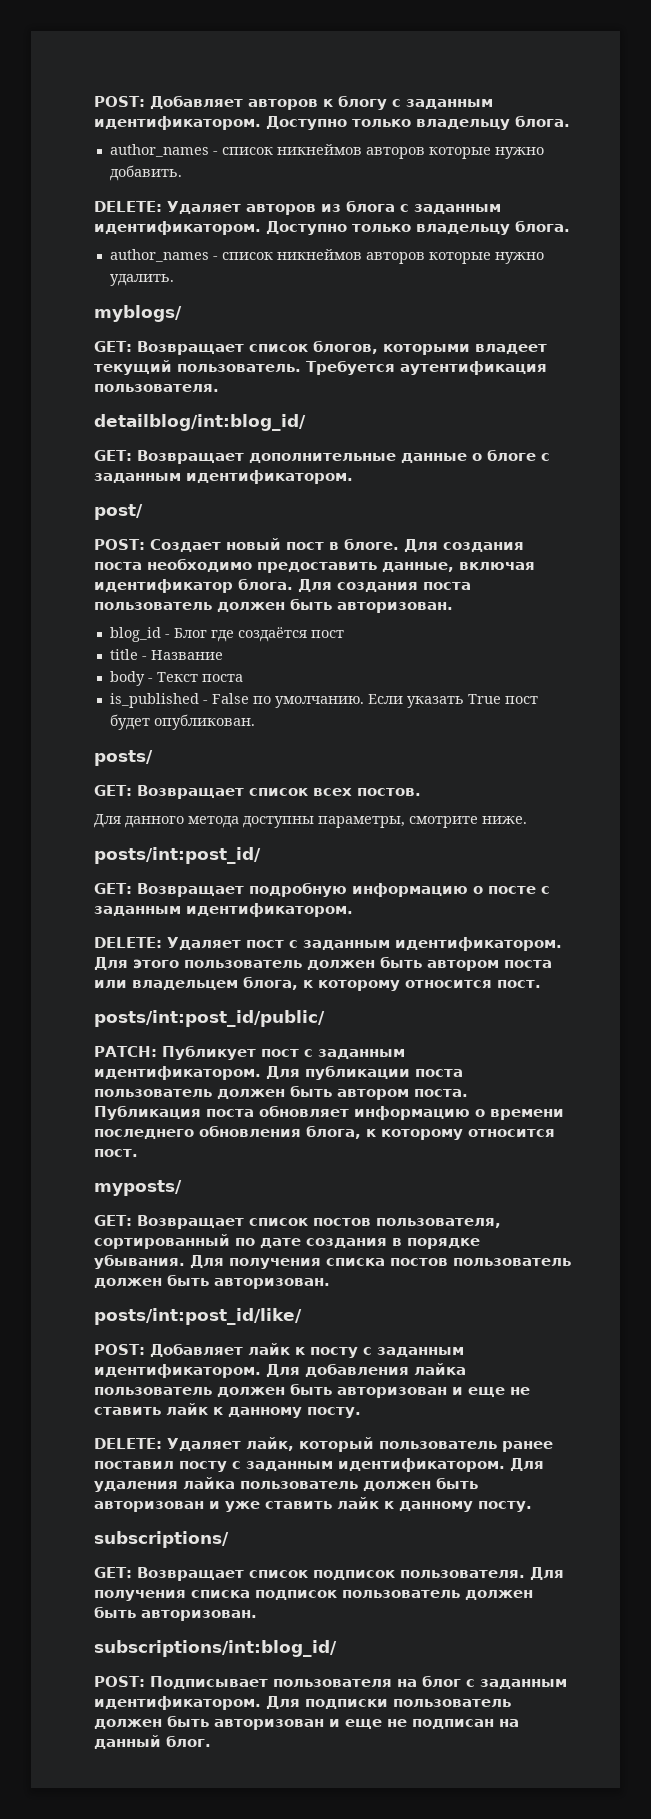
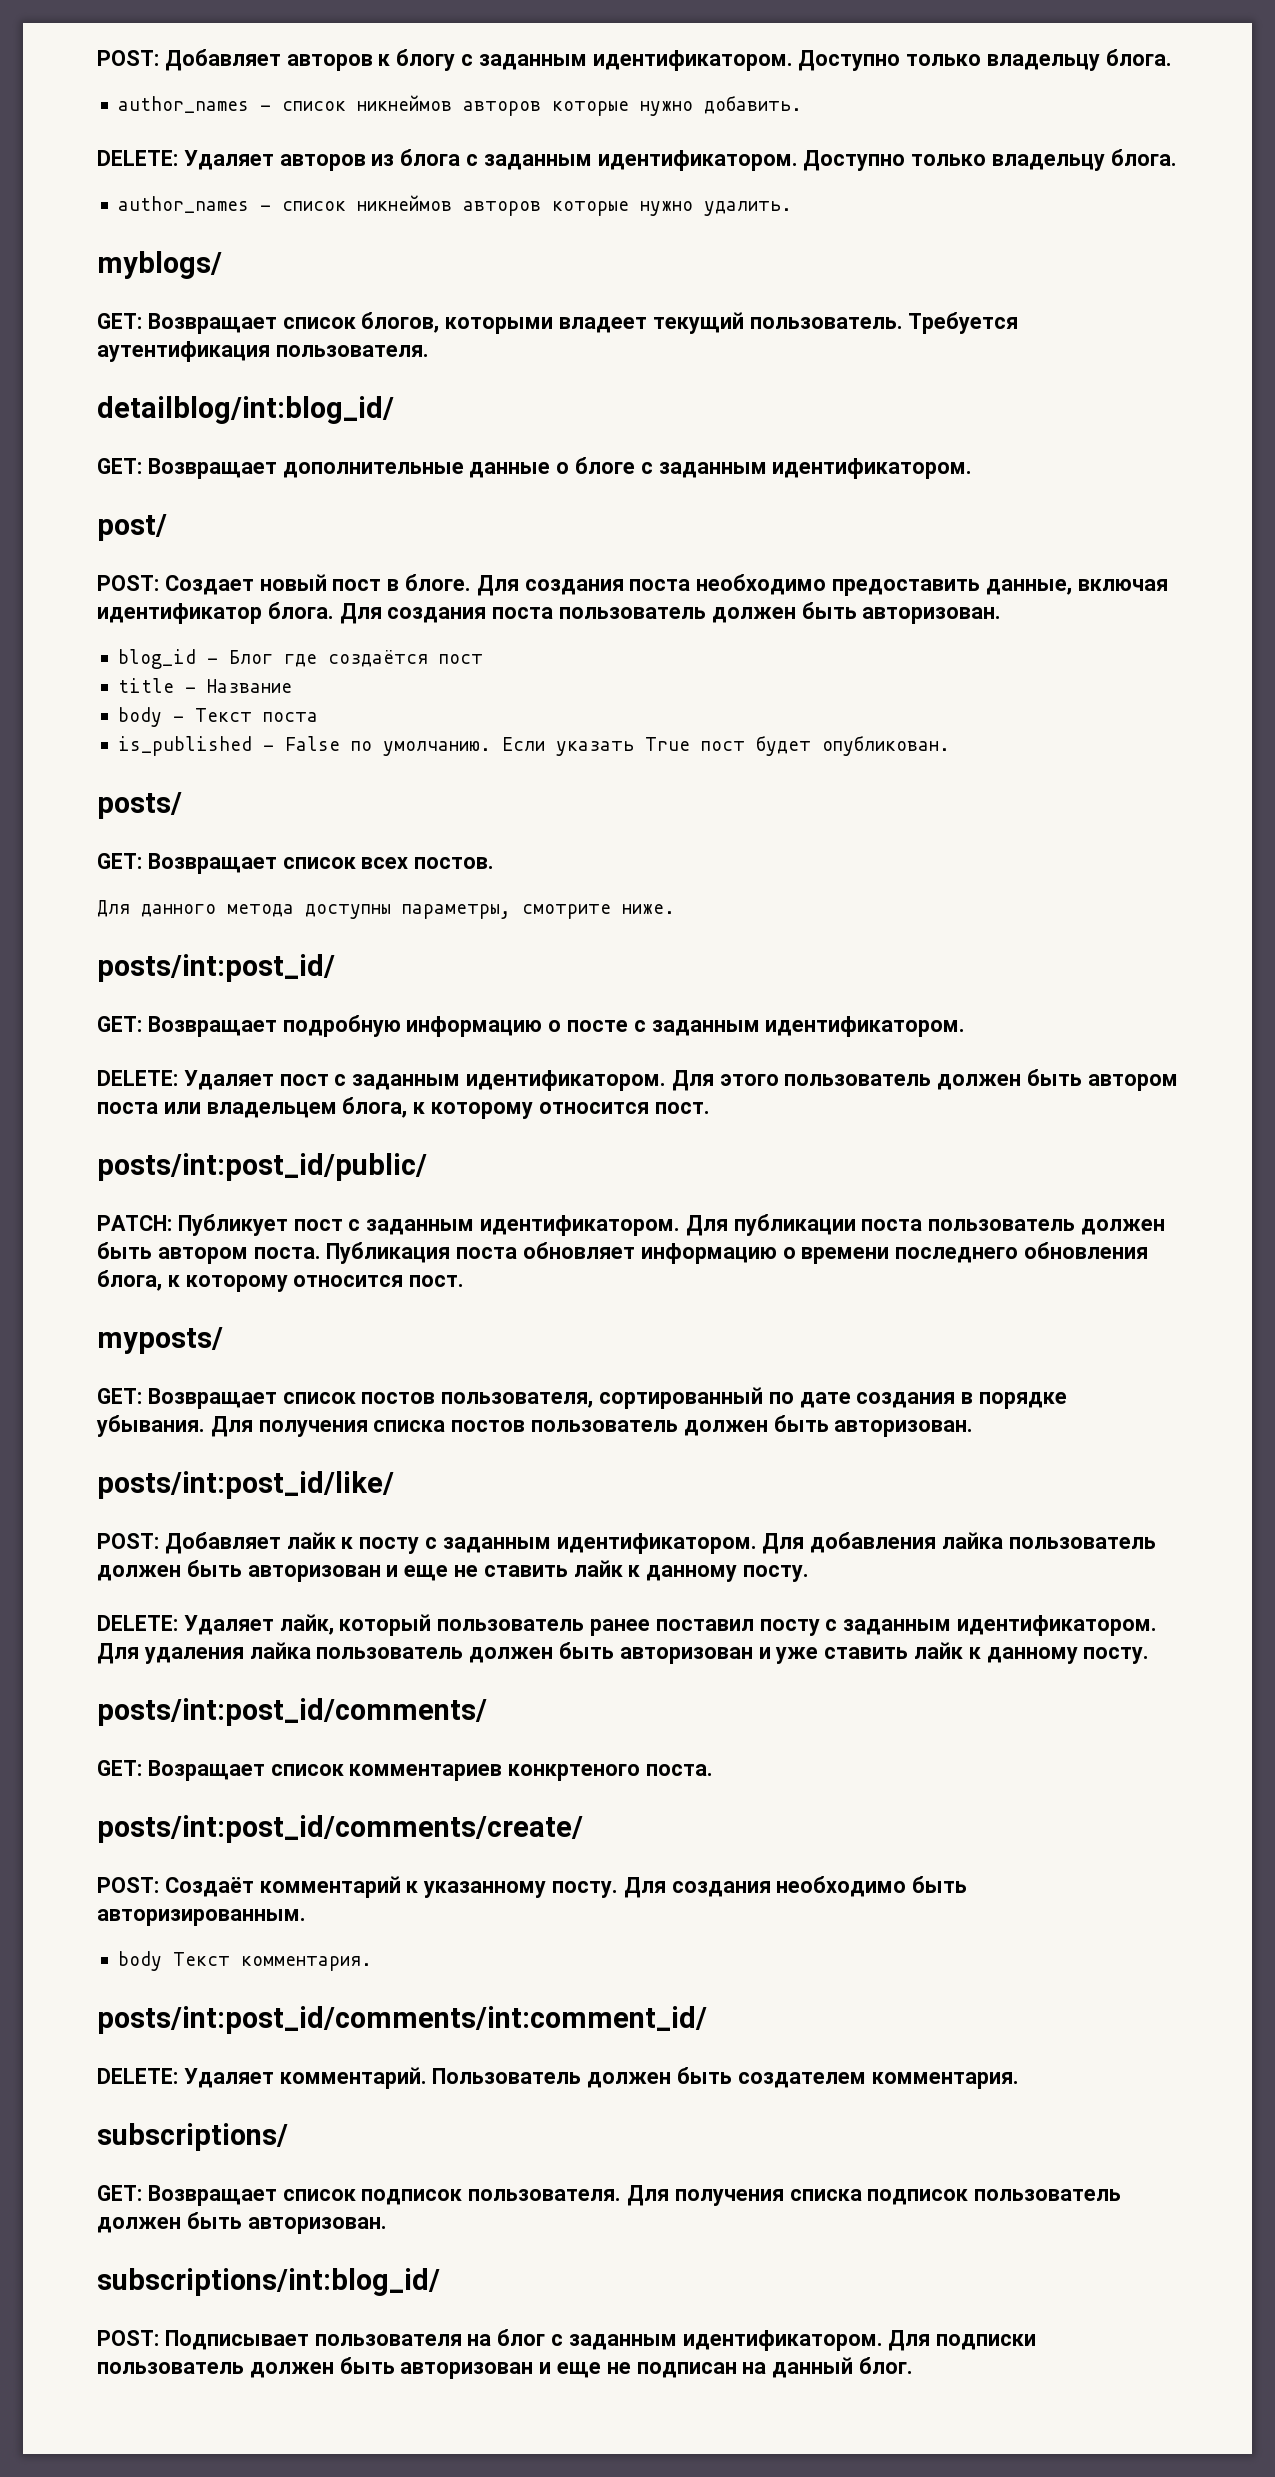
(532, 1506) none -> [97,1698,487,1726] [97,1760,714,1781] [97,1815,583,1843] [97,1876,968,1898] [97,1909,306,1926] [117,1951,372,1971] [97,2006,707,2034] [97,2067,1019,2089] // posts/int:post_id/comments/ // GET: Возращает список комментариев конкртеного поста. // posts/int:post_id/comments/create/ // POST: Создаёт комментарий к указанному посту. Для создания необходимо быть авторизированным. // body Текст комментария. // posts/int:post_id/comments/int:comment_id/ // DELETE: Удаляет комментарий. Пользователь должен быть создателем комментария.

